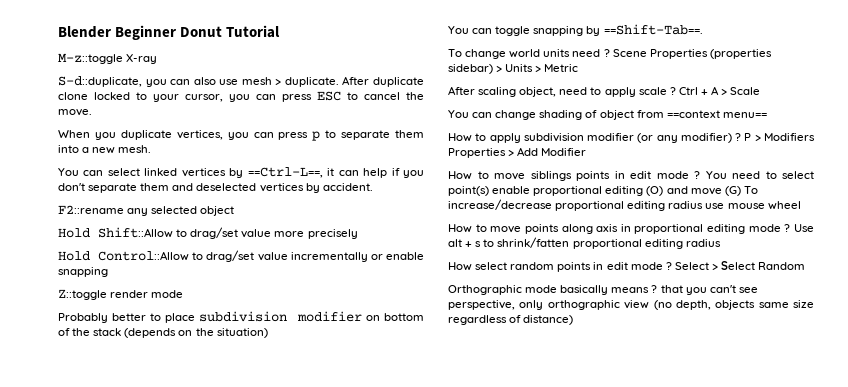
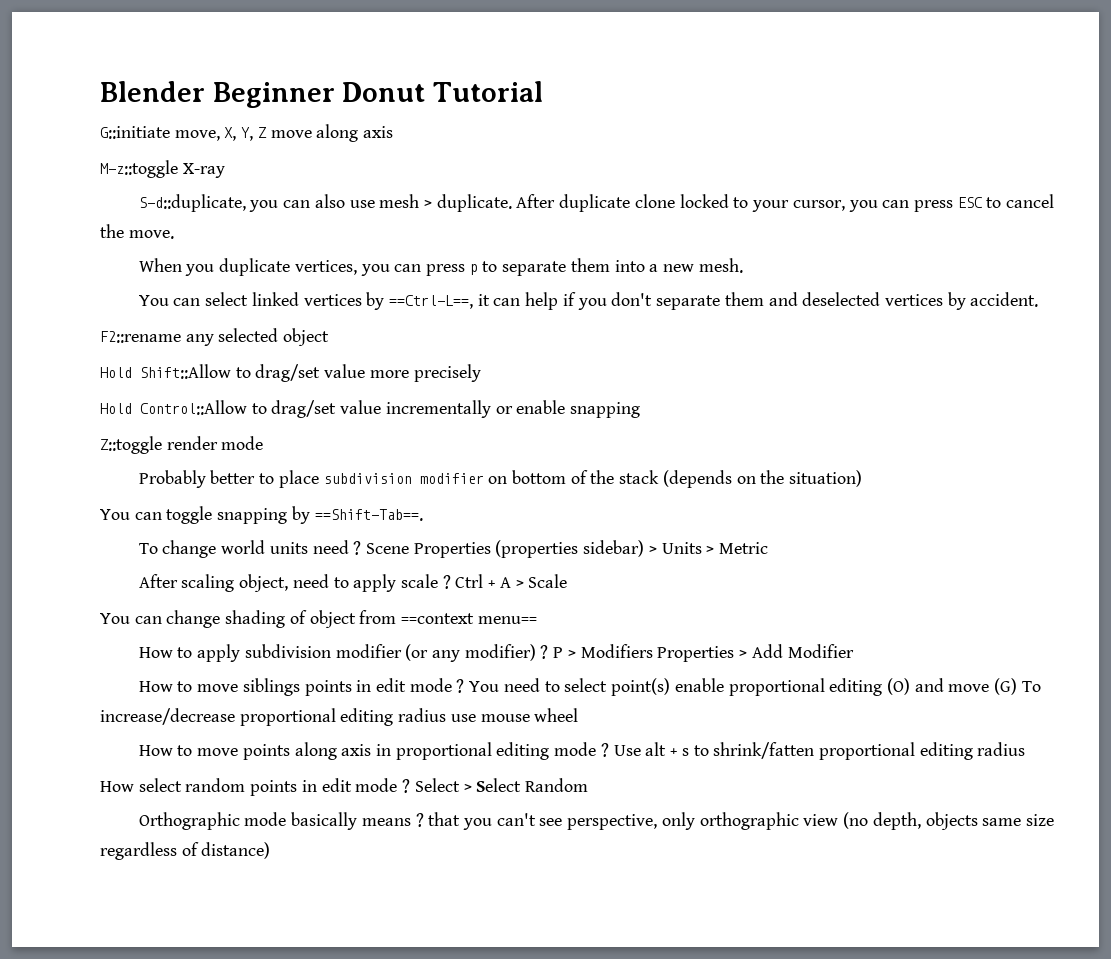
(281, 31) none -> [100,124,394,142] // G::initiate move, X, Y, Z move along axis

